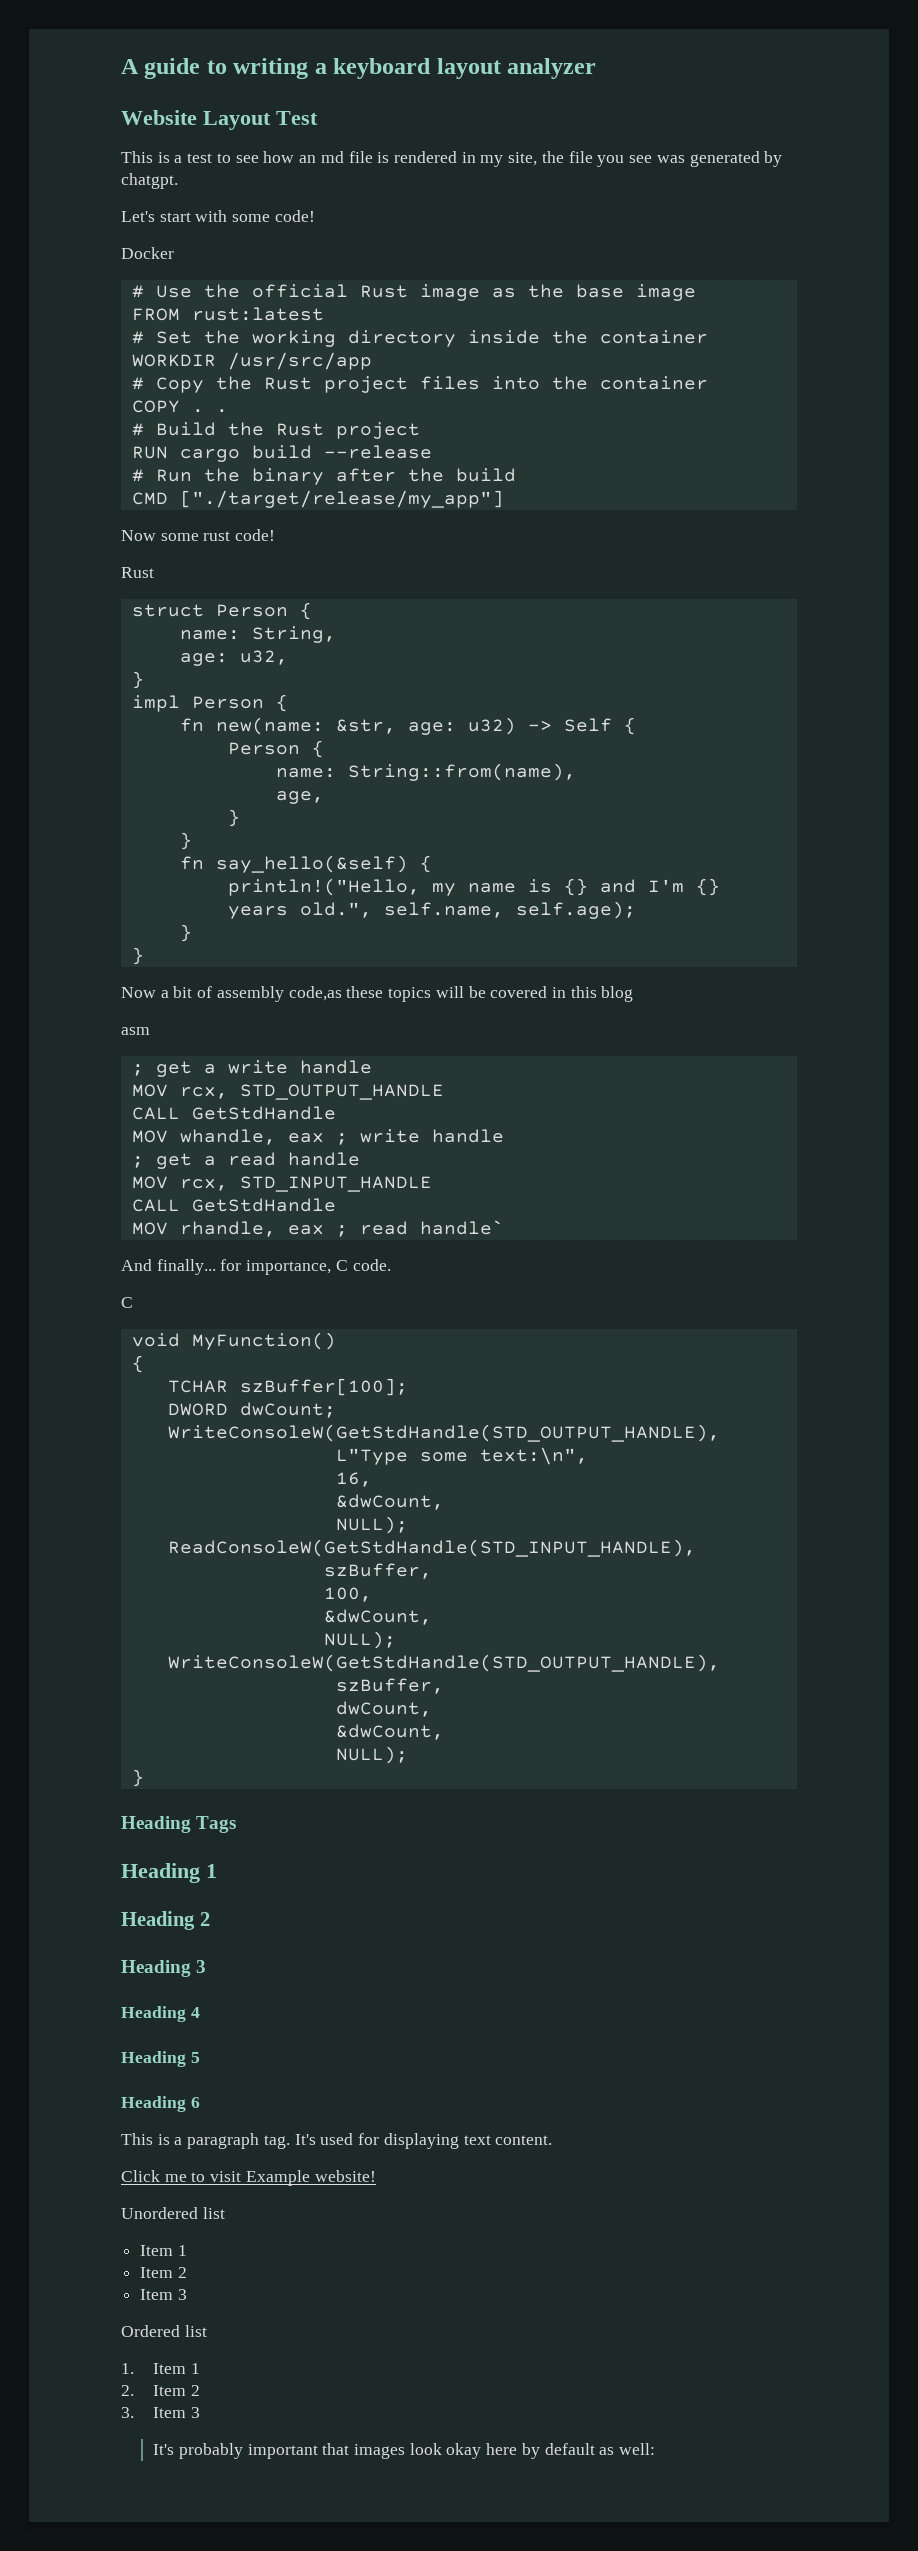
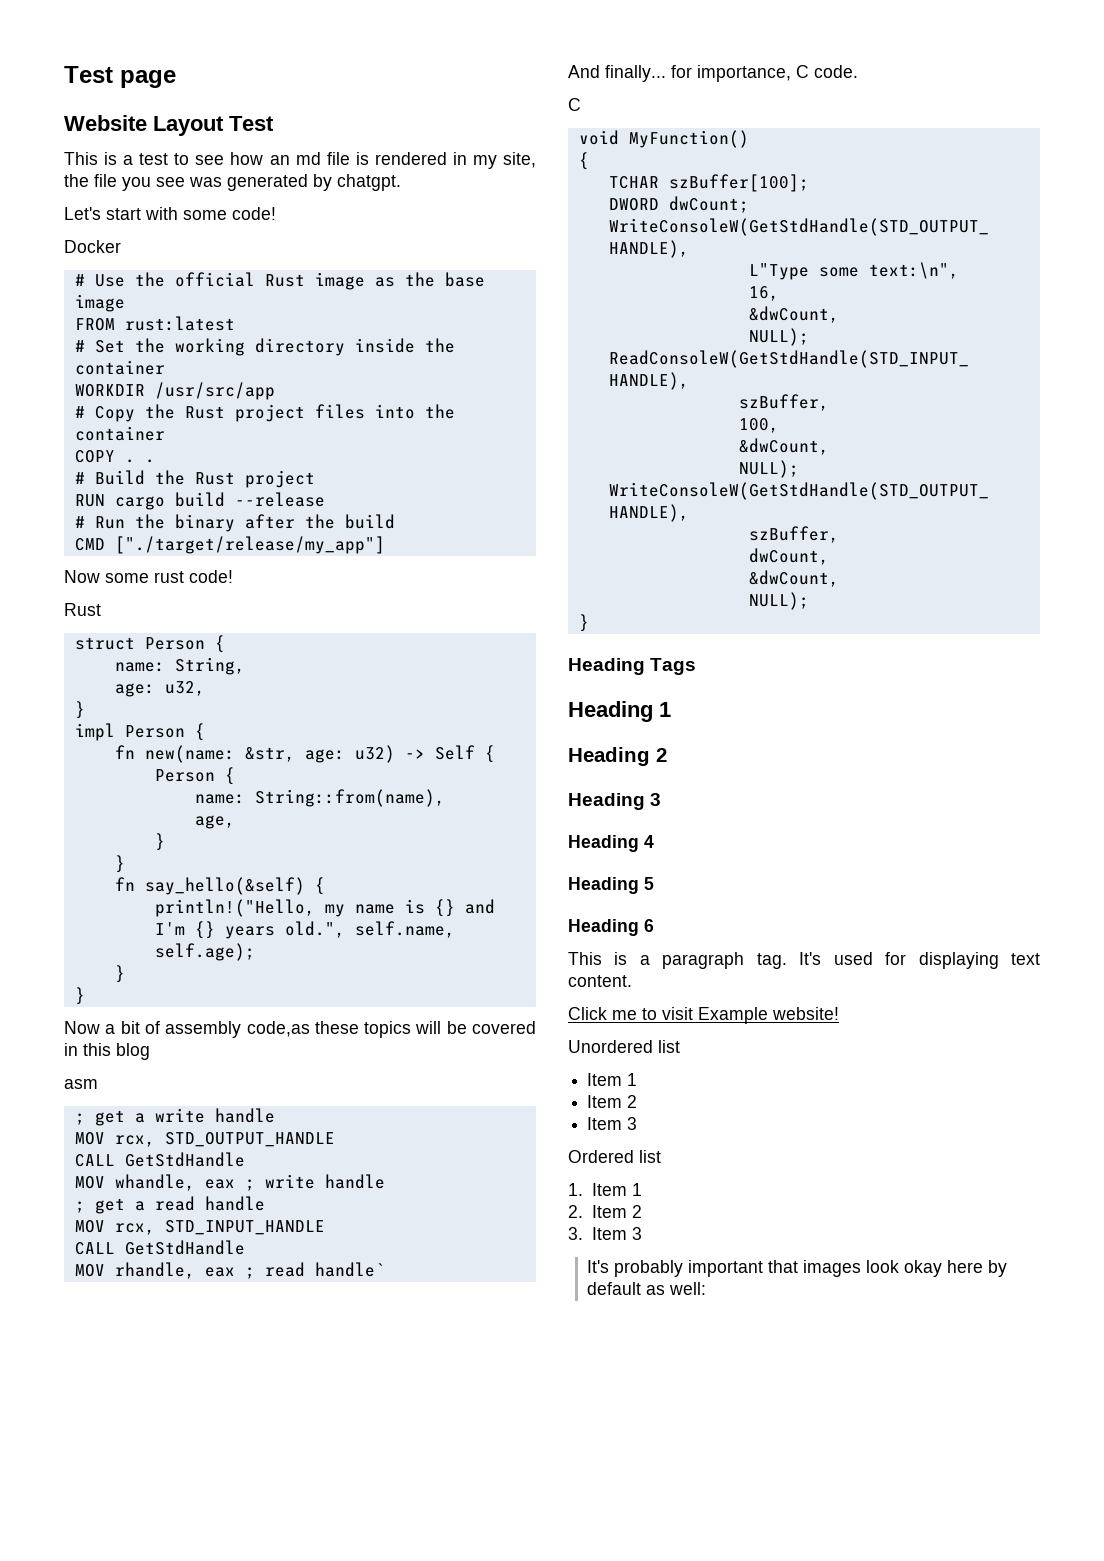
[121,58,597,79] A guide to writing a keyboard layout analyzer -> [64,66,176,88] Test page

